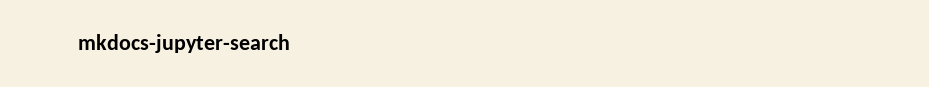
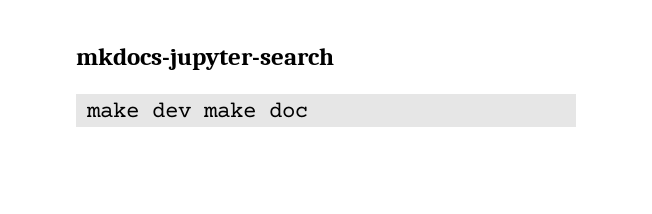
(290, 43) none -> [86,102,309,118] // make dev make doc

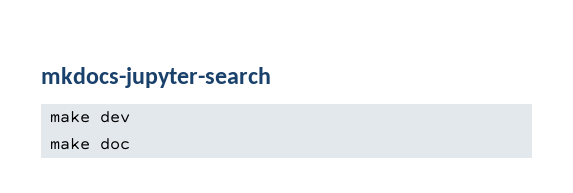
(192, 110) none -> (131, 117) //

